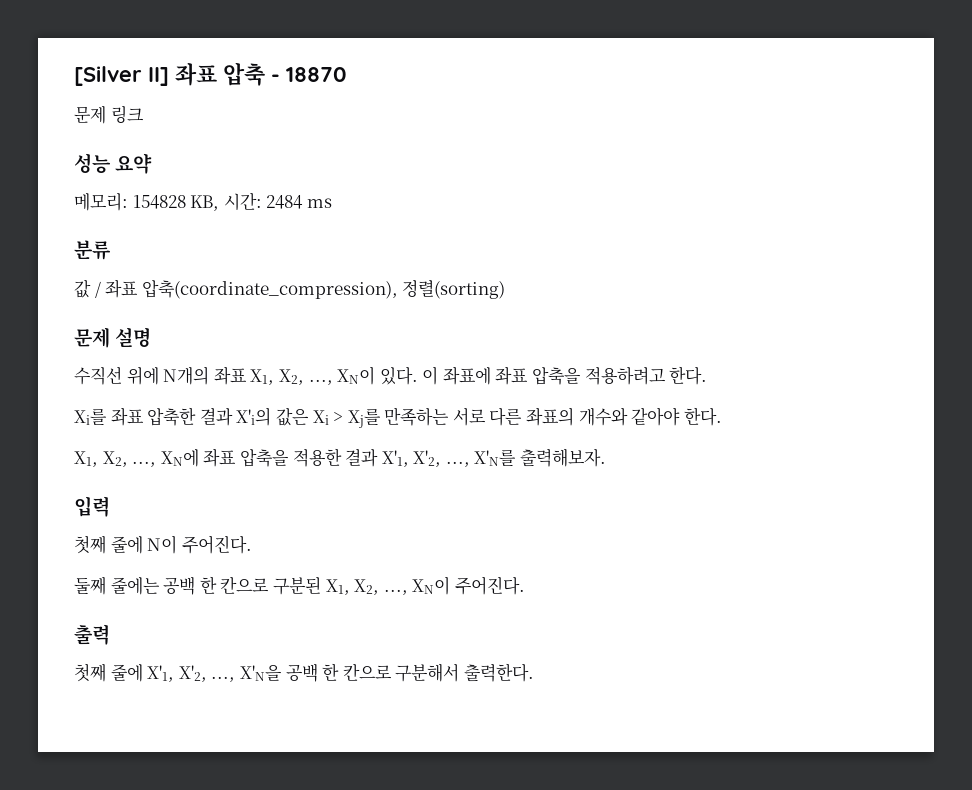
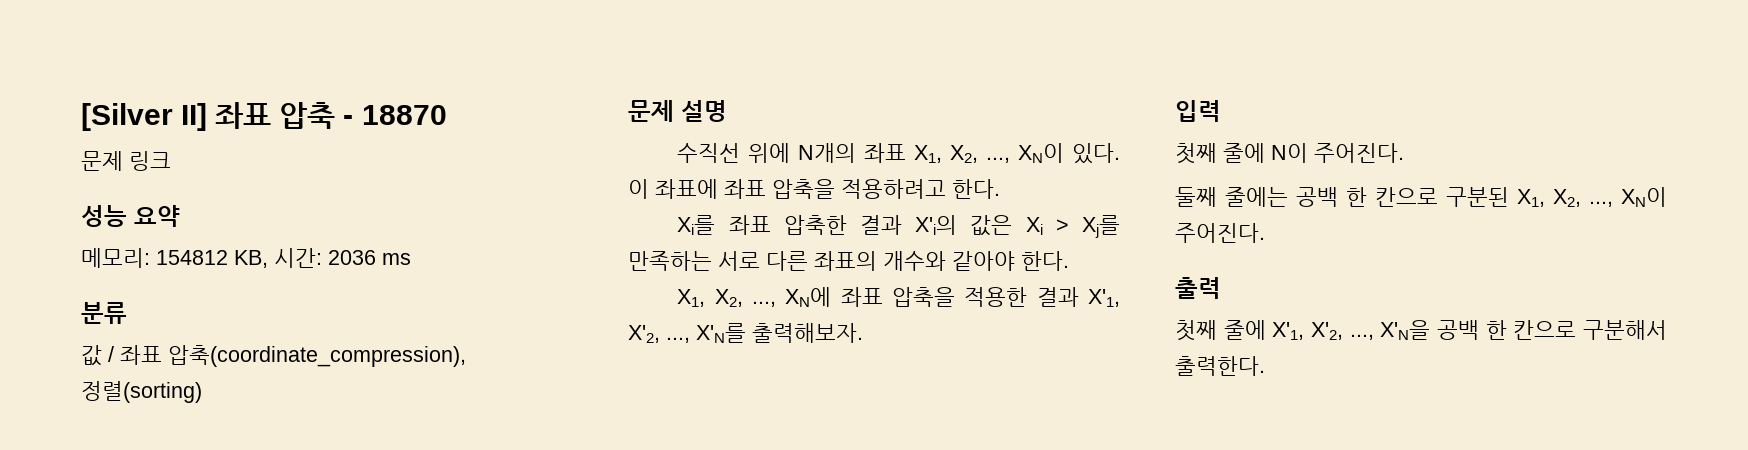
[132,195,186,209] 154828 -> [156,250,228,265] 154812
[266,195,304,209] 2484 -> [328,250,376,265] 2036

